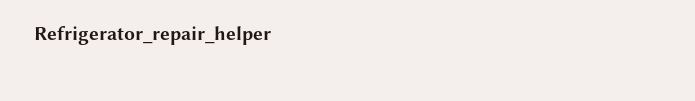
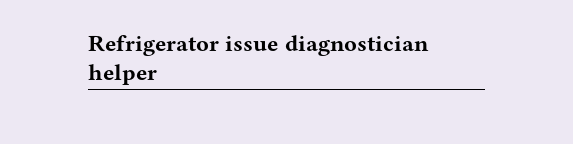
[34,26,271,45] Refrigerator_repair_helper -> [88,35,429,56] [88,64,157,85] Refrigerator issue diagnostician helper

